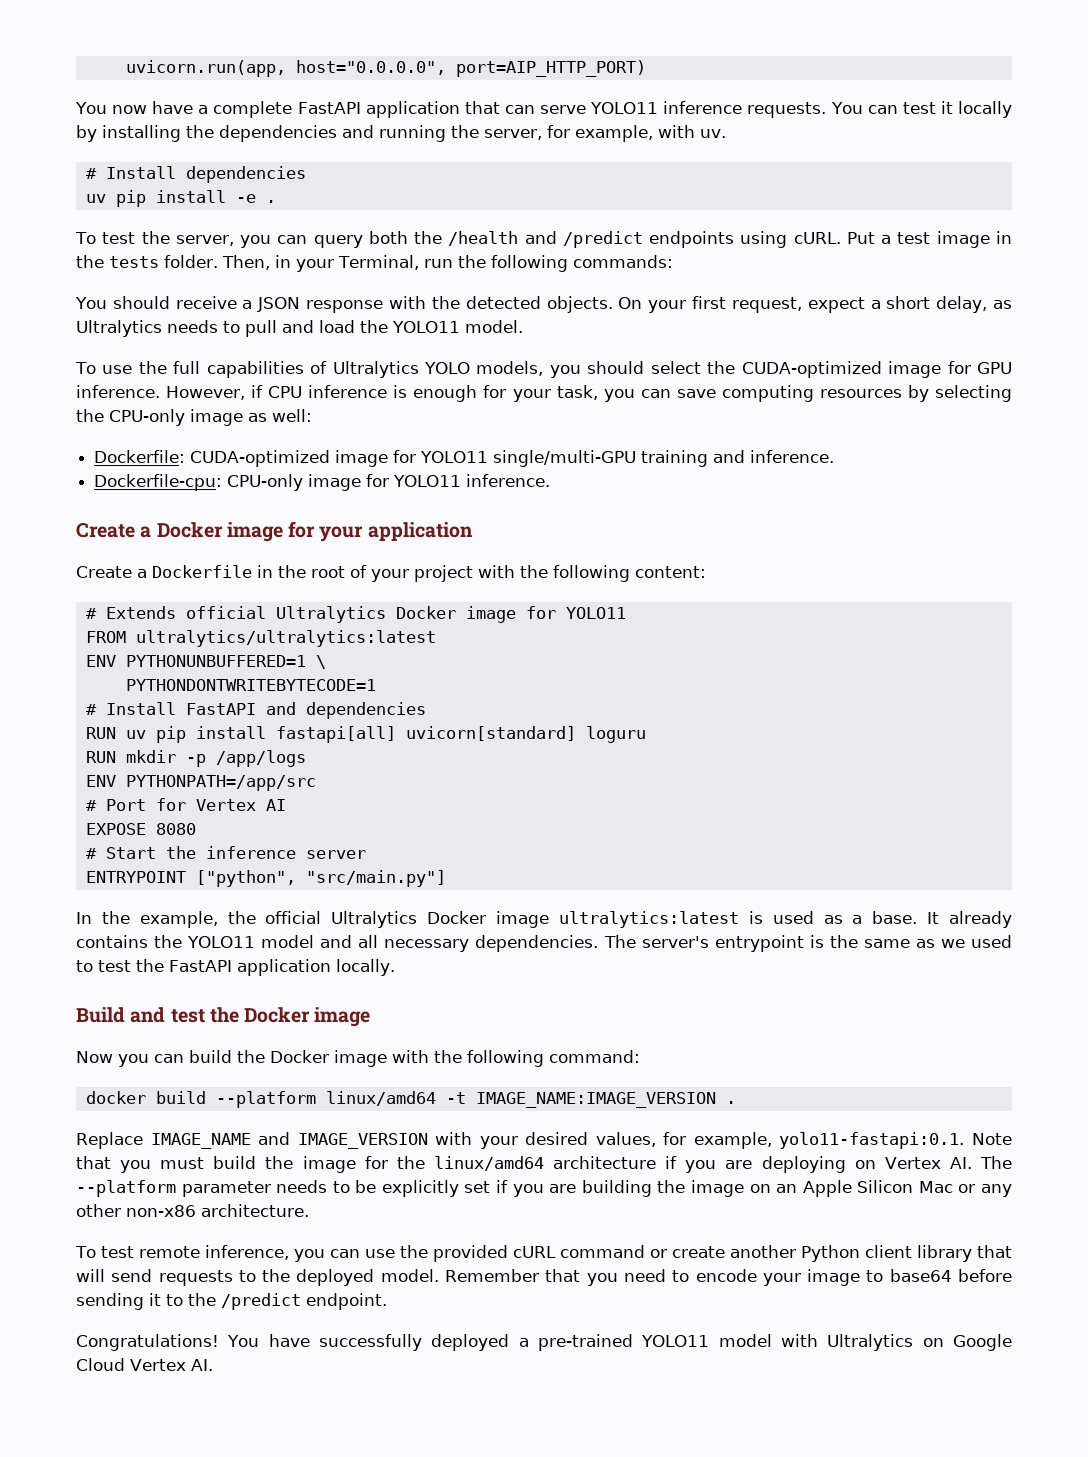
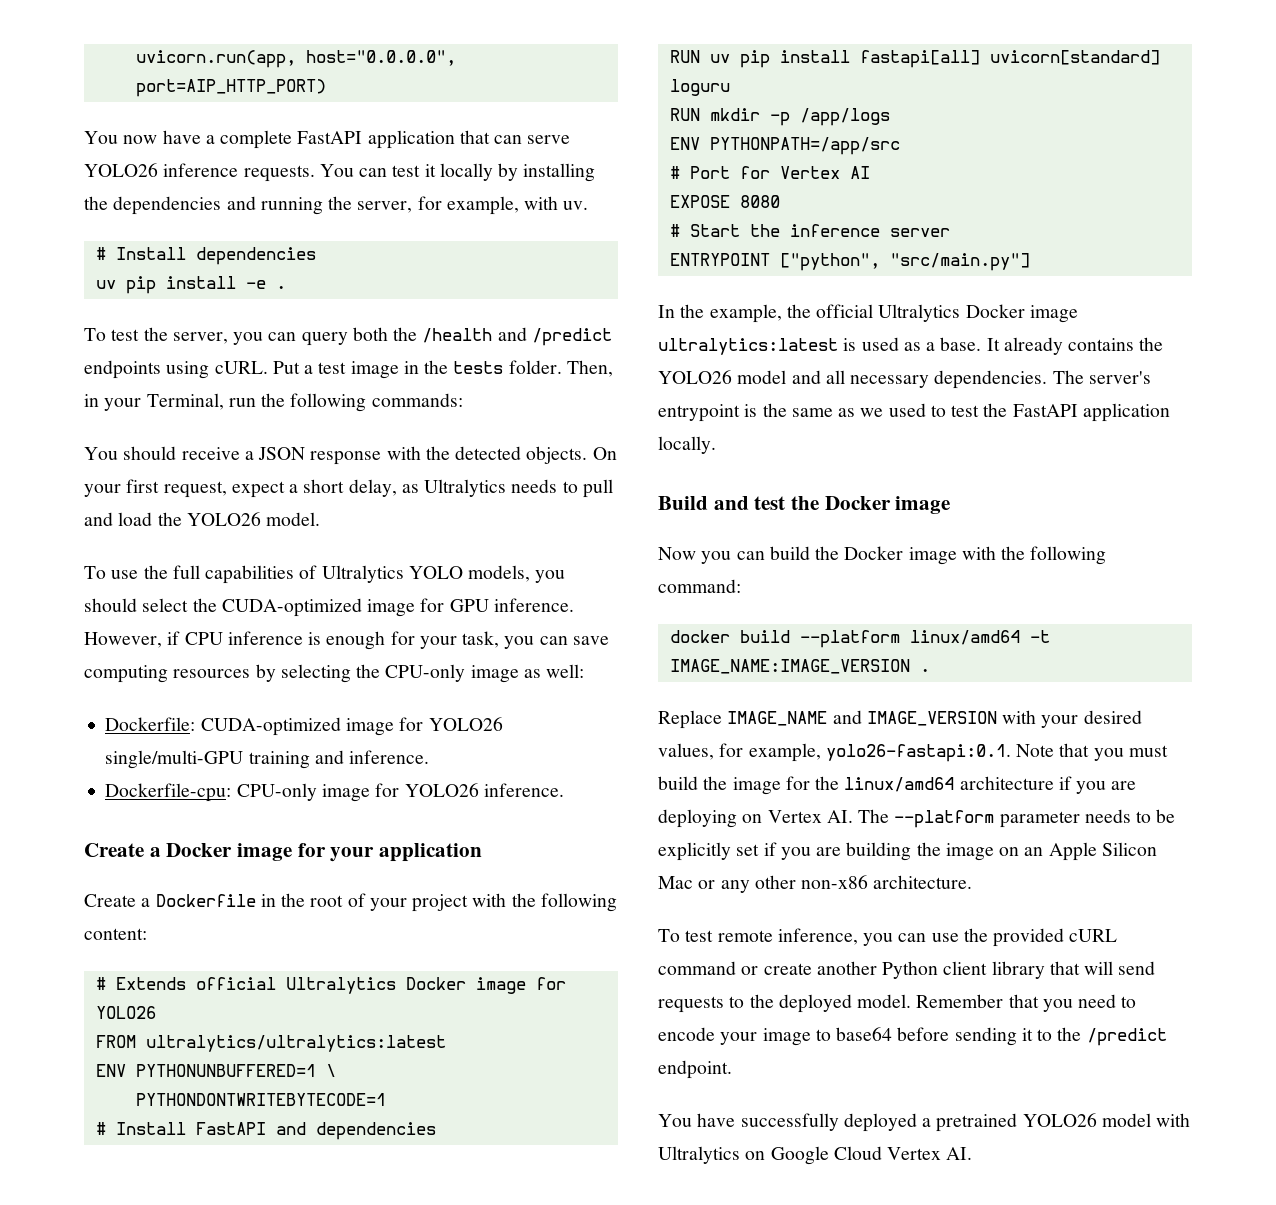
[590,102,659,114] YOLO11 -> [84,163,158,177] YOLO26
[392,321,460,333] YOLO11 -> [186,512,261,526] YOLO26
[420,451,489,463] YOLO11 -> [428,717,503,731] YOLO26
[393,475,462,487] YOLO11 -> [404,783,479,797] YOLO26
[565,607,626,619] YOLO11 -> [95,1006,156,1019] YOLO26
[187,936,256,948] YOLO11 -> [658,370,732,384] YOLO26
[779,1132,965,1149] yolo11-fastapi:0.1. -> [825,744,1011,762] yolo26-fastapi:0.1.
[76,1334,219,1351] Congratulations! -> (732, 1069) none
[538,1334,710,1351] pre-trained YOLO11 -> [936,1113,1097,1132] pretrained YOLO26

